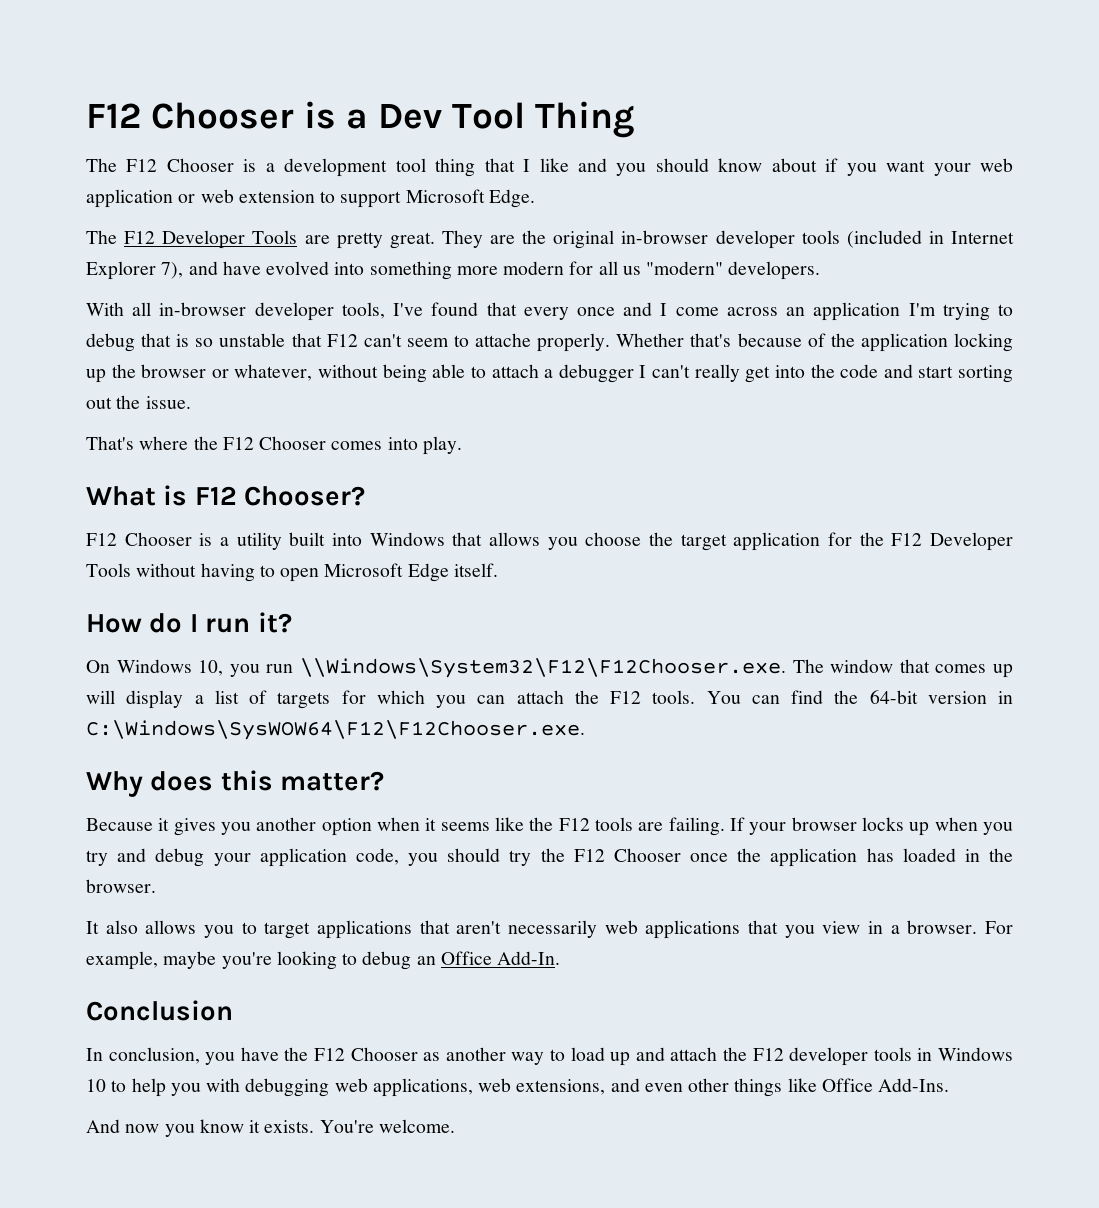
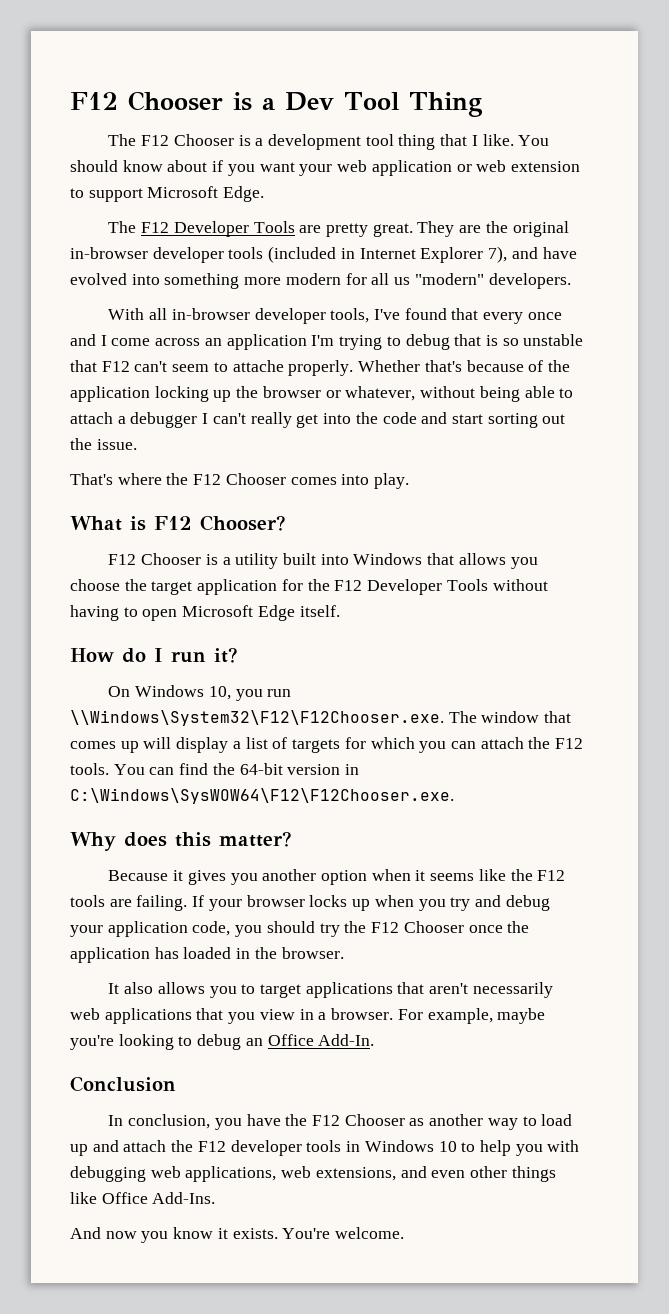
[539,158,647,176] like and you -> [482,134,550,146] like. You

